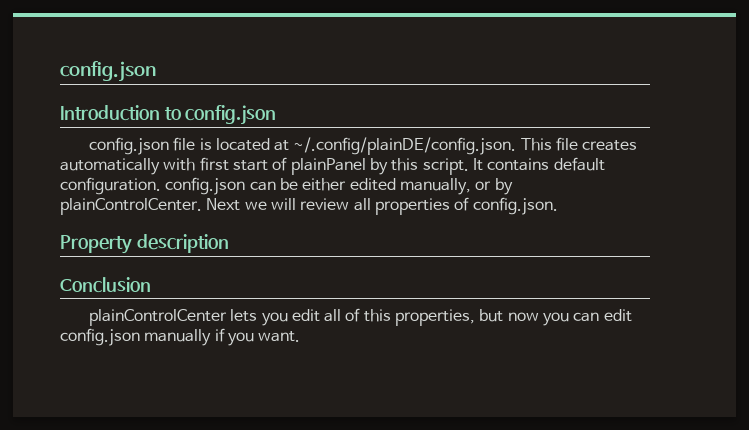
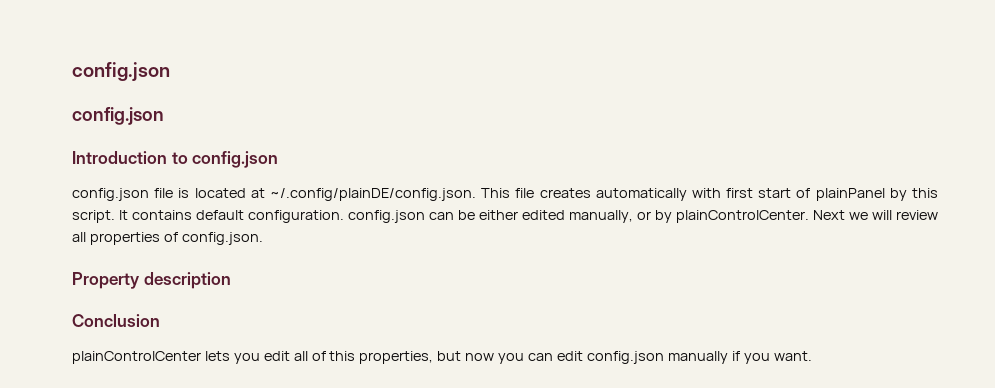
[60,61,156,82] config.json -> [72,62,170,81] [72,107,164,125] config.json // config.json

